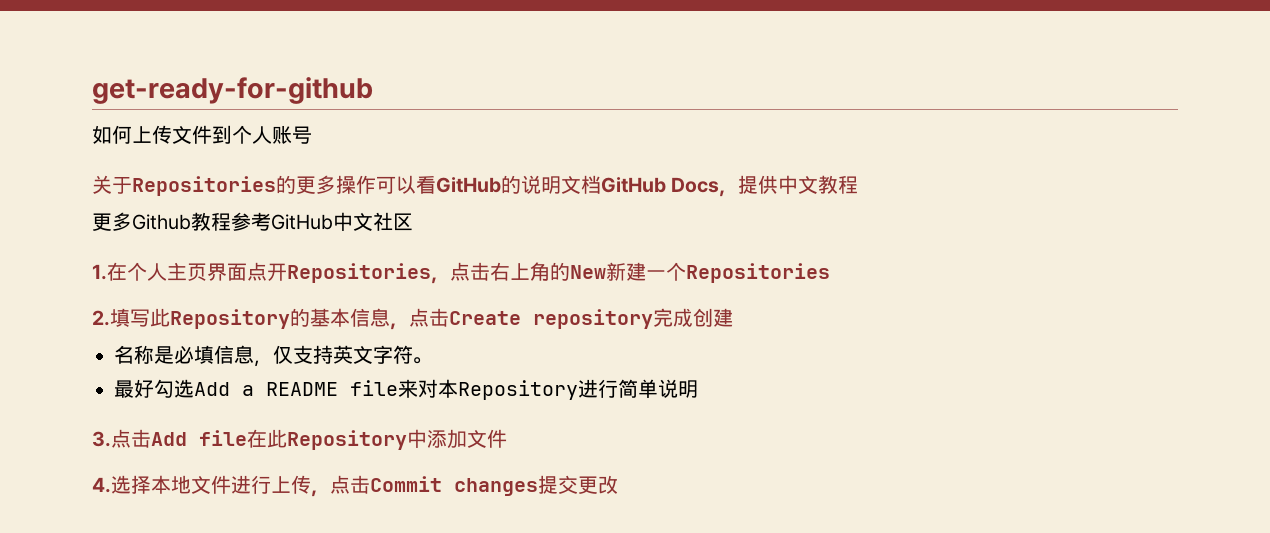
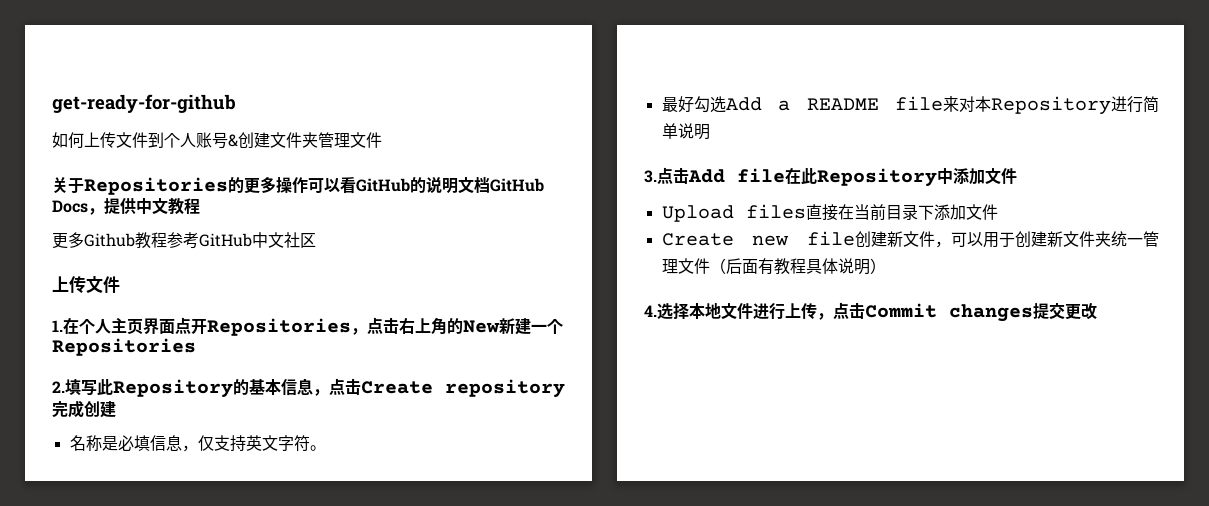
(312, 135) none -> [228,132,382,149] &创建文件夹管理文件
(413, 222) none -> [52,276,120,294] // 上传文件
(507, 438) none -> [661,204,998,222] [661,231,1159,248] [661,258,886,275] // Upload files直接在当前目录下添加文件 // Create new file创建新文件，可以用于创建新文件夹统一管理文件（后面有教程具体说明）

